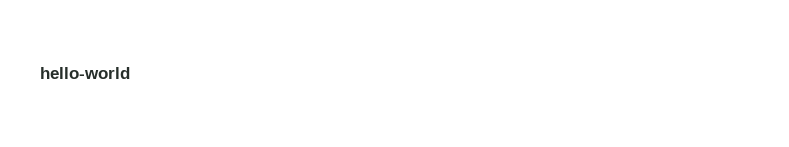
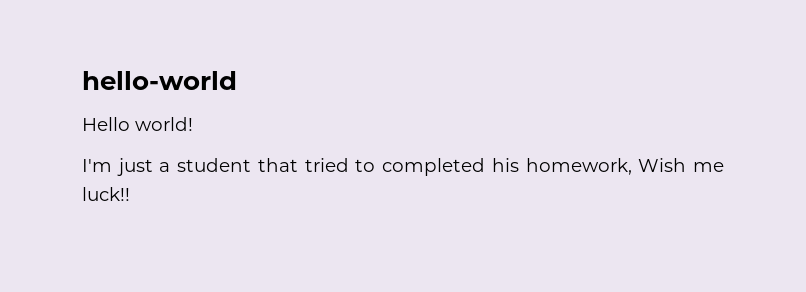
(130, 73) none -> [82,117,193,131] [82,158,725,176] [82,187,130,201] // Hello world! // I'm just a student that tried to completed his homework, Wish me luck!!

